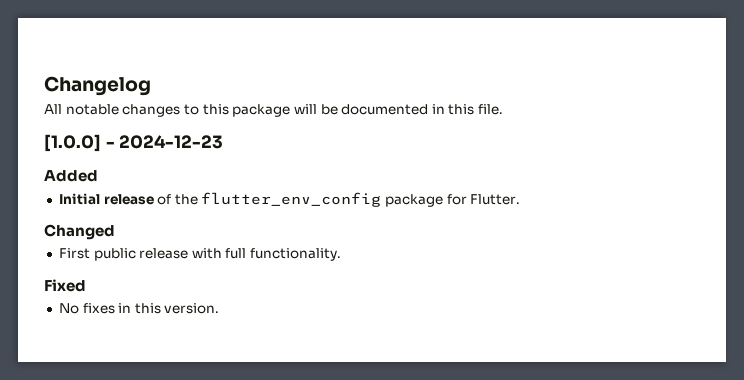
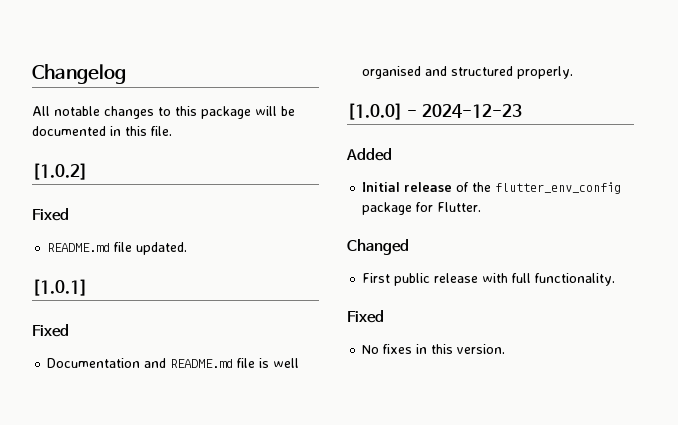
(504, 109) none -> [32,163,88,180] [32,208,69,221] [47,242,188,255] [32,279,88,296] [32,324,69,337] [47,358,300,368] [362,66,574,79] // [1.0.2] // Fixed // README.md file updated. // [1.0.1] // Fixed // Documentation and README.md file is well organised and structured properly.

